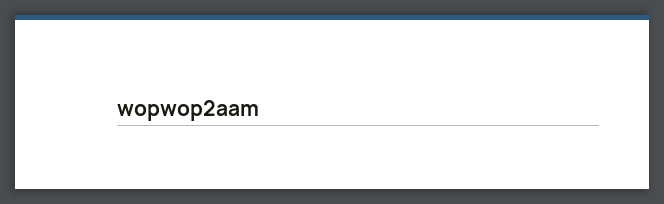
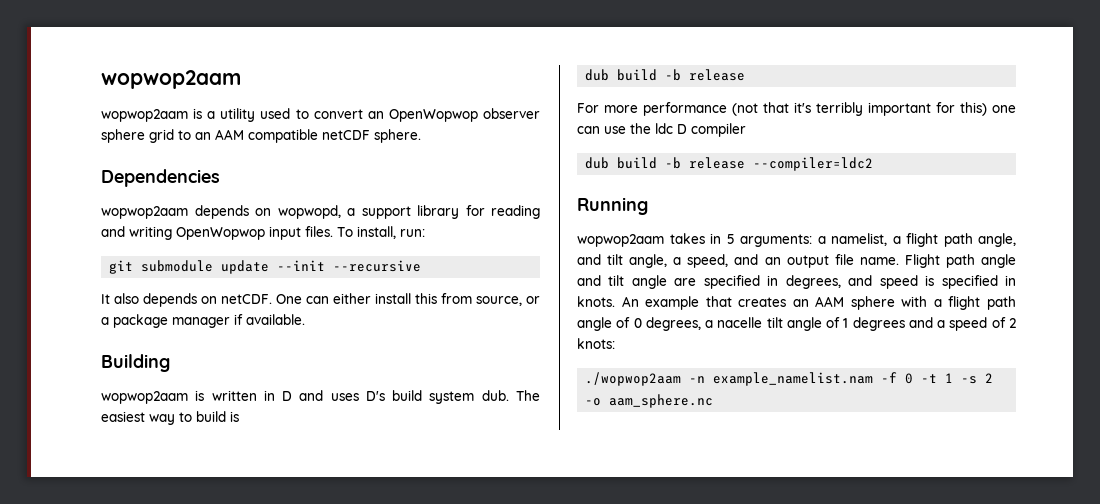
[117,100,259,121] wopwop2aam -> [101,70,241,89] [101,108,540,122] [101,129,421,143] [101,169,220,187] [101,205,540,219] [101,226,425,240] [109,260,422,274] [101,293,540,307] [101,314,305,328] [101,354,170,372] [101,390,540,404] [101,411,239,425] [585,69,746,81] [577,102,1016,116] [577,123,746,137] [585,157,874,171] [577,197,648,215] [577,233,1016,247] [577,254,1016,268] [577,275,1016,289] [577,296,1016,310] [577,317,1016,331] [577,338,615,349] [585,372,994,386] [585,394,714,408] wopwop2aam // wopwop2aam is a utility used to convert an OpenWopwop observer sphere grid to an AAM compatible netCDF sphere. // Dependencies // wopwop2aam depends on wopwopd, a support library for reading and writing OpenWopwop input files. To install, run: // git submodule update --init --recursive // It also depends on netCDF. One can either install this from source, or a package manager if available. // Building // wopwop2aam is written in D and uses D's build system dub. The easiest way to build is // dub build -b release // For more performance (not that it's terribly important for this) one can use the ldc D compiler // dub build -b release --compiler=ldc2 // Running // wopwop2aam takes in 5 arguments: a namelist, a flight path angle, and tilt angle, a speed, and an output file name. Flight path angle and tilt angle are specified in degrees, and speed is specified in knots. An example that creates an AAM sphere with a flight path angle of 0 degrees, a nacelle tilt angle of 1 degrees and a speed of 2 knots: // ./wopwop2aam -n example_namelist.nam -f 0 -t 1 -s 2 -o aam_sphere.nc

